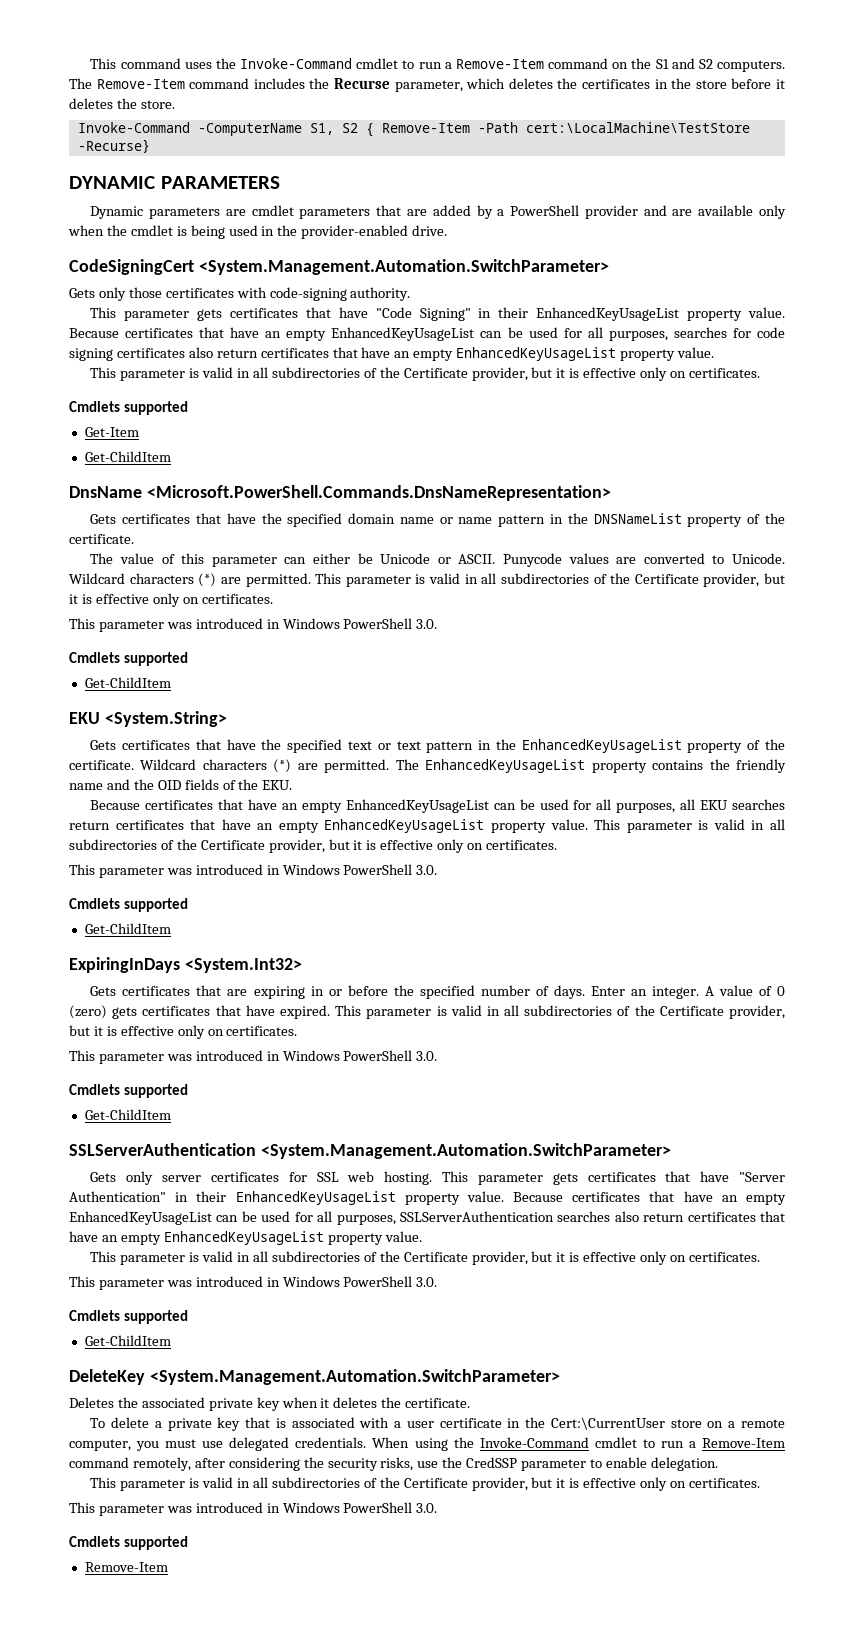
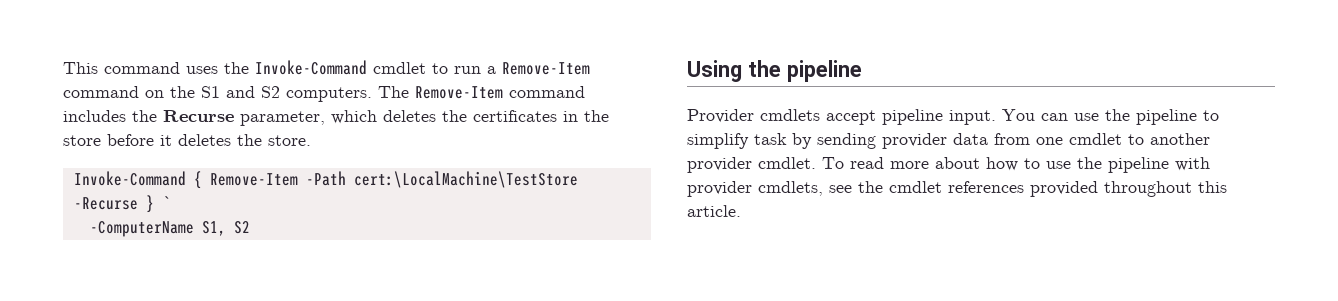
[197,123,358,136] -ComputerName S1, S2 -> (186, 178) none
[77,139,150,153] [69,176,280,189] [90,205,786,219] [68,225,448,239] [69,259,609,275] [69,287,411,301] [90,307,785,321] [69,327,786,341] [69,347,715,361] [90,367,760,381] [69,401,189,415] [84,427,139,437] [84,451,171,462] [69,485,611,501] [90,513,785,527] [69,534,134,544] [90,553,785,567] [69,573,785,587] [69,593,273,607] [69,618,438,632] [69,652,189,666] [84,677,171,688] [69,711,227,727] [90,739,785,753] [69,759,787,773] [69,779,293,790] [90,799,786,813] [69,819,785,833] [69,839,558,853] [69,864,438,878] [69,898,189,912] [84,923,171,934] [69,957,302,973] [90,985,785,999] [69,1005,785,1019] [69,1025,298,1039] [69,1050,438,1064] [69,1084,189,1098] [84,1109,171,1120] [69,1143,671,1159] [90,1171,785,1185] [69,1191,787,1205] [69,1211,785,1225] [69,1231,422,1245] [90,1251,760,1265] [69,1276,438,1290] [69,1310,189,1324] [84,1335,171,1346] [69,1369,560,1385] [69,1397,471,1411] [90,1417,785,1431] [69,1437,785,1451] [69,1457,718,1471] [90,1477,760,1491] [69,1502,438,1516] [69,1536,189,1550] [84,1562,168,1572] -Recurse} // DYNAMIC PARAMETERS // Dynamic parameters are cmdlet parameters that are added by a PowerShell provider and are available only when the cmdlet is being used in the provider-enabled drive. // CodeSigningCert <System.Management.Automation.SwitchParameter> // Gets only those certificates with code-signing authority. // This parameter gets certificates that have "Code Signing" in their EnhancedKeyUsageList property value. Because certificates that have an empty EnhancedKeyUsageList can be used for all purposes, searches for code signing certificates also return certificates that have an empty EnhancedKeyUsageList property value. // This parameter is valid in all subdirectories of the Certificate provider, but it is effective only on certificates. // Cmdlets supported // Get-Item // Get-ChildItem // DnsName <Microsoft.PowerShell.Commands.DnsNameRepresentation> // Gets certificates that have the specified domain name or name pattern in the DNSNameList property of the certificate. // The value of this parameter can either be Unicode or ASCII. Punycode values are converted to Unicode. Wildcard characters (*) are permitted. This parameter is valid in all subdirectories of the Certificate provider, but it is effective only on certificates. // This parameter was introduced in Windows PowerShell 3.0. // Cmdlets supported // Get-ChildItem // EKU <System.String> // Gets certificates that have the specified text or text pattern in the EnhancedKeyUsageList property of the certificate. Wildcard characters (*) are permitted. The EnhancedKeyUsageList property contains the friendly name and the OID fields of the EKU. // Because certificates that have an empty EnhancedKeyUsageList can be used for all purposes, all EKU searches return certificates that have an empty EnhancedKeyUsageList property value. This parameter is valid in all subdirectories of the Certificate provider, but it is effective only on certificates. // This parameter was introduced in Windows PowerShell 3.0. // Cmdlets supported // Get-ChildItem // ExpiringInDays <System.Int32> // Gets certificates that are expiring in or before the specified number of days. Enter an integer. A value of 0 (zero) gets certificates that have expired. This parameter is valid in all subdirectories of the Certificate provider, but it is effective only on certificates. // This parameter was introduced in Windows PowerShell 3.0. // Cmdlets supported // Get-ChildItem // SSLServerAuthentication <System.Management.Automation.SwitchParameter> // Gets only server certificates for SSL web hosting. This parameter gets certificates that have "Server Authentication" in their EnhancedKeyUsageList property value. Because certificates that have an empty EnhancedKeyUsageList can be used for all purposes, SSLServerAuthentication searches also return certificates that have an empty EnhancedKeyUsageList property value. // This parameter is valid in all subdirectories of the Certificate provider, but it is effective only on certificates. // This parameter was introduced in Windows PowerShell 3.0. // Cmdlets supported // Get-ChildItem // DeleteKey <System.Management.Automation.SwitchParameter> // Deletes the associated private key when it deletes the certificate. // To delete a private key that is associated with a user certificate in the Cert:\CurrentUser store on a remote computer, you must use delegated credentials. When using the Invoke-Command cmdlet to run a Remove-Item command remotely, after considering the security risks, use the CredSSP parameter to enable delegation. // This parameter is valid in all subdirectories of the Certificate provider, but it is effective only on certificates. // This parameter was introduced in Windows PowerShell 3.0. // Cmdlets supported // Remove-Item -> [73,195,170,213] [89,221,250,237] [687,60,862,82] [687,109,1219,125] [687,133,1210,149] [687,157,1210,173] [687,181,1227,197] [687,205,741,217] -Recurse } ` // -ComputerName S1, S2 // Using the pipeline // Provider cmdlets accept pipeline input. You can use the pipeline to simplify task by sending provider data from one cmdlet to another provider cmdlet. To read more about how to use the pipeline with provider cmdlets, see the cmdlet references provided throughout this article.

